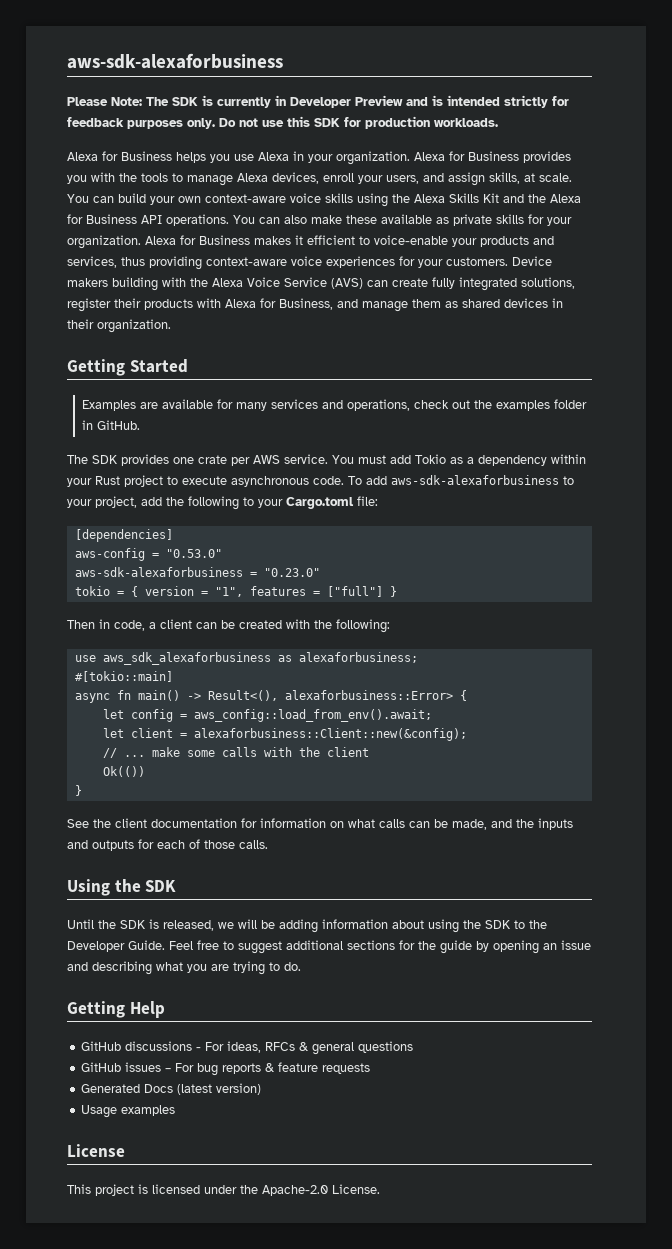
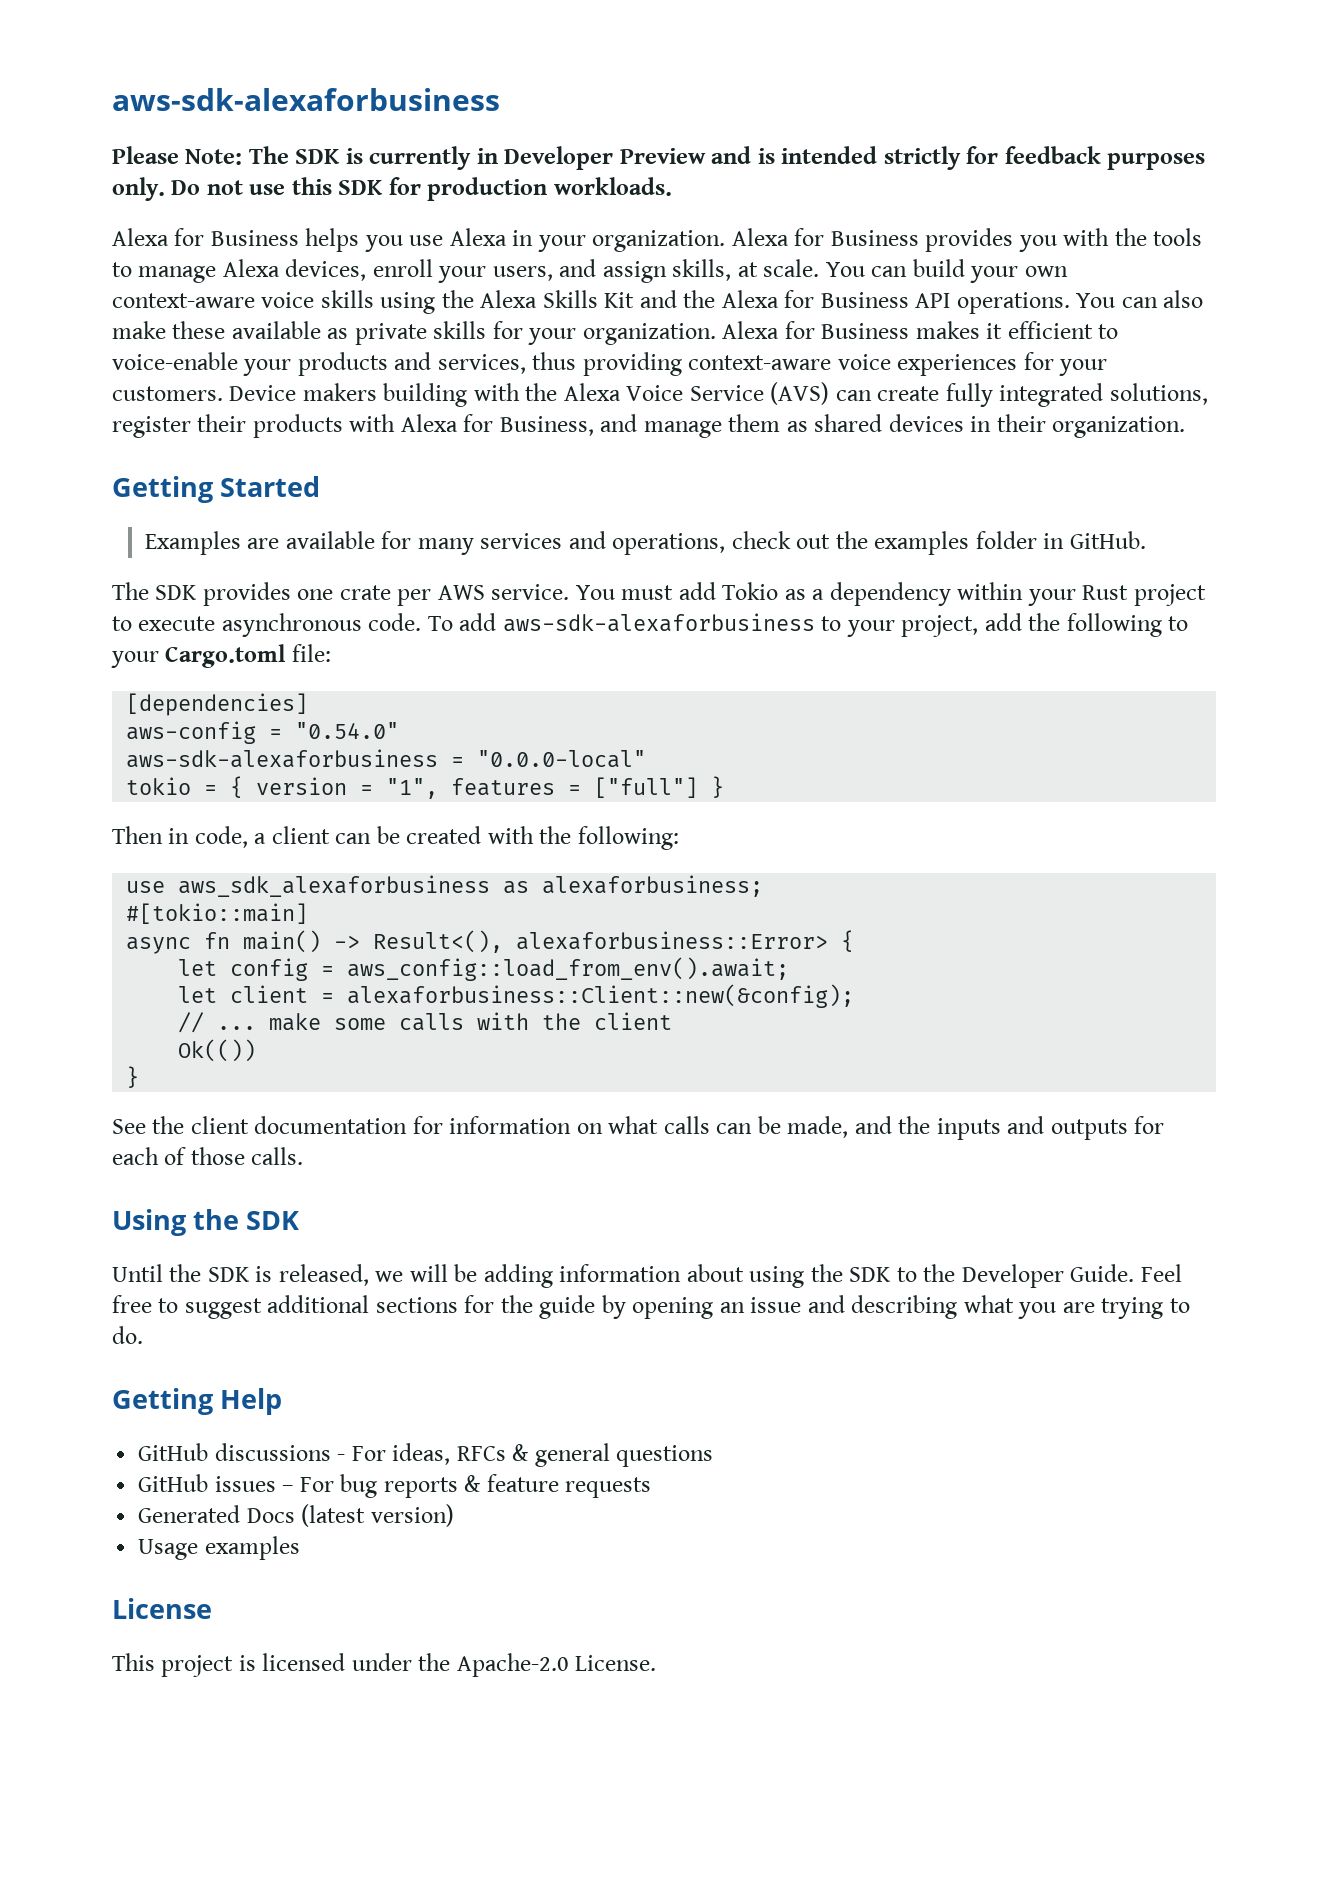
[165,549,222,558] "0.53.0" -> [295,722,400,739] "0.54.0"
[263,568,320,577] "0.23.0" -> [477,750,647,768] "0.0.0-local"

